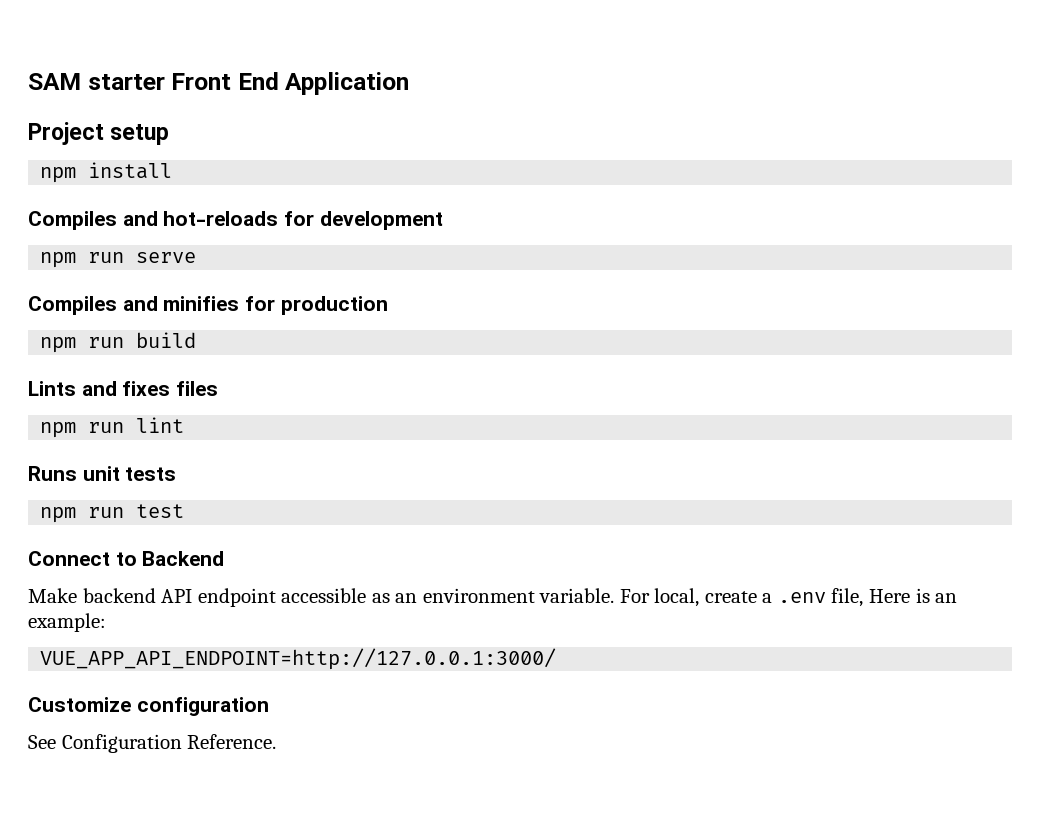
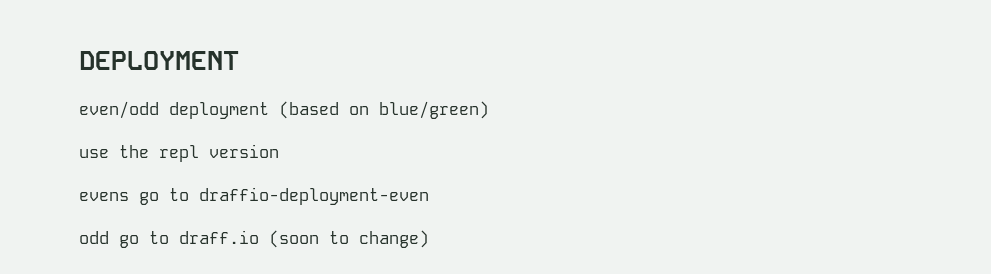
[28,72,410,95] [28,122,170,145] [40,162,173,183] [28,211,443,230] [40,252,197,268] [28,296,388,315] [40,332,197,353] [28,381,219,396] [40,417,185,438] [28,466,177,481] [40,504,185,523] [28,551,225,566] [28,588,958,607] [28,613,106,632] [40,648,557,670] [28,697,269,716] [28,734,277,753] SAM starter Front End Application // Project setup // npm install // Compiles and hot-reloads for development // npm run serve // Compiles and minifies for production // npm run build // Lints and fixes files // npm run lint // Runs unit tests // npm run test // Connect to Backend // Make backend API endpoint accessible as an environment variable. For local, create a .env file, Here is an example: // VUE_APP_API_ENDPOINT=http://127.0.0.1:3000/ // Customize configuration // See Configuration Reference. -> [79,51,239,70] [79,101,489,119] [79,144,279,162] [79,187,429,205] [79,230,429,248] DEPLOYMENT // even/odd deployment (based on blue/green) // use the repl version // evens go to draffio-deployment-even // odd go to draff.io (soon to change)

